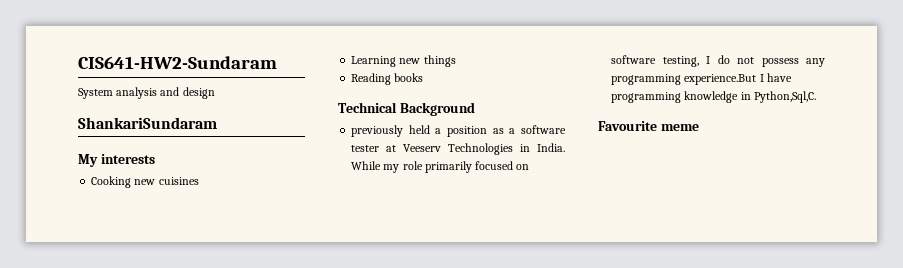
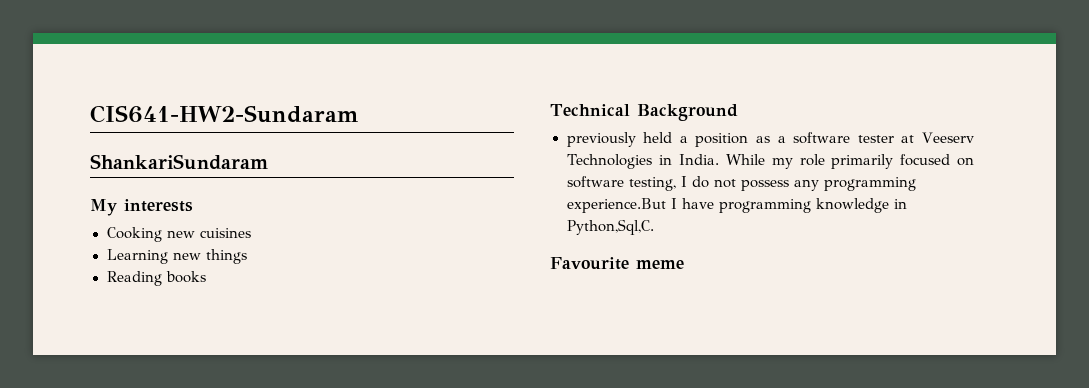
[78,87,215,99] // System analysis and design -> (359, 114) none

